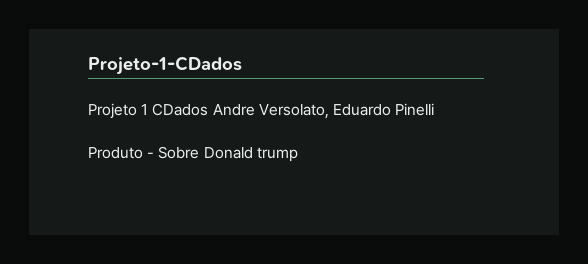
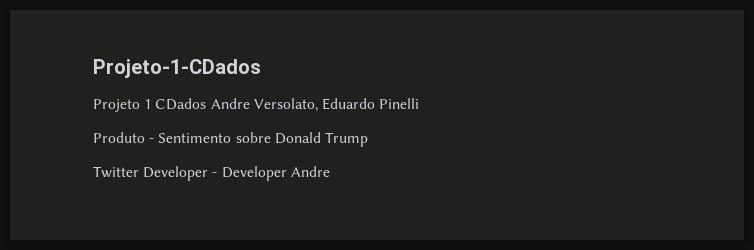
[158,146,298,162] Sobre Donald trump -> [158,132,368,147] [93,166,330,181] Sentimento sobre Donald Trump // Twitter Developer - Developer Andre

